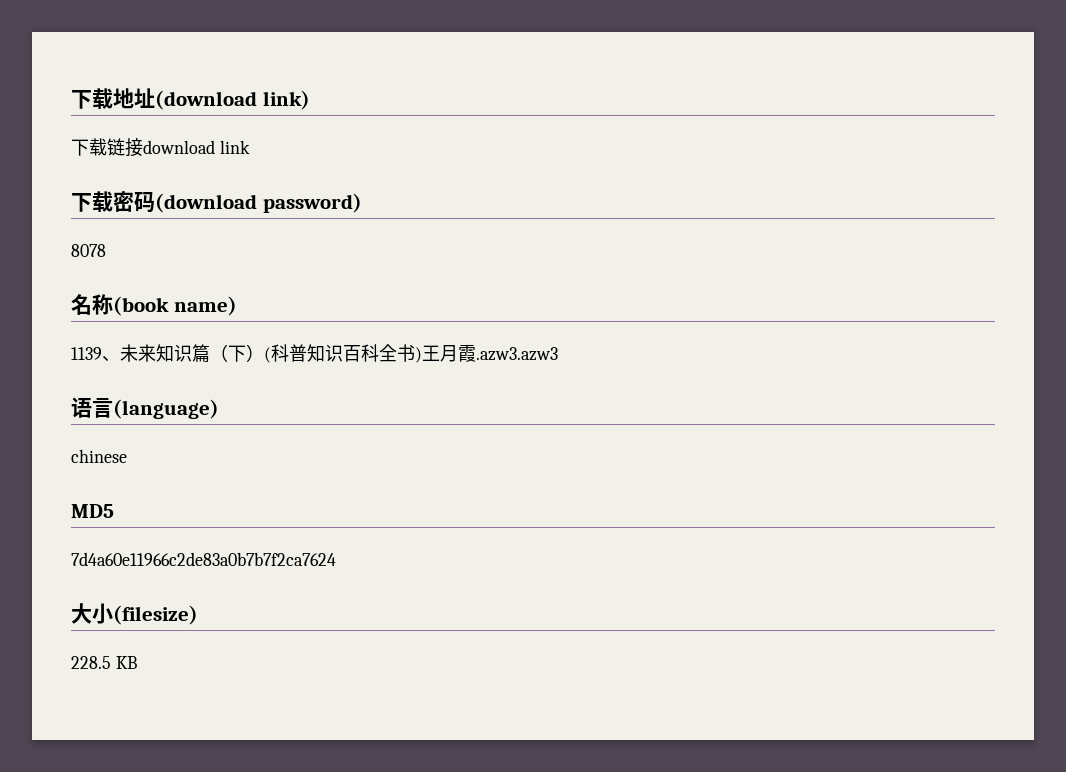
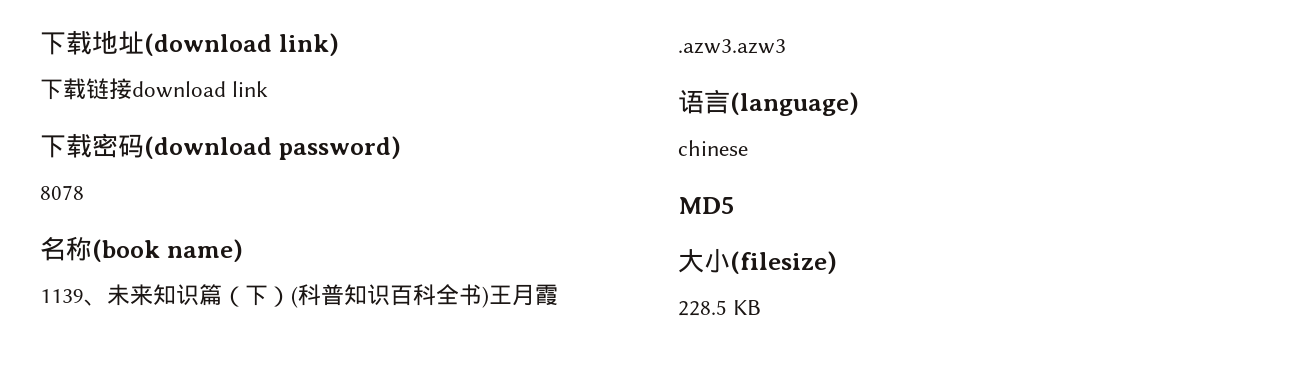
[71,552,336,566] // 7d4a60e11966c2de83a0b7b7f2ca7624 -> (734, 205) none

